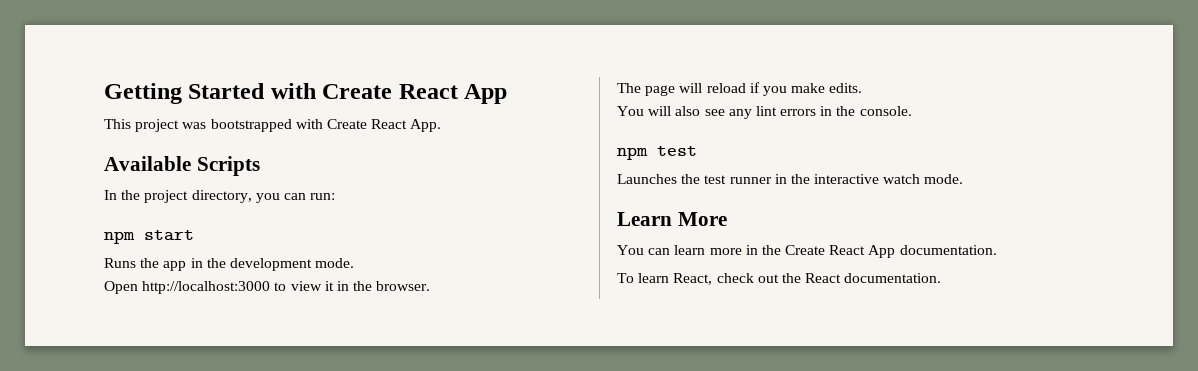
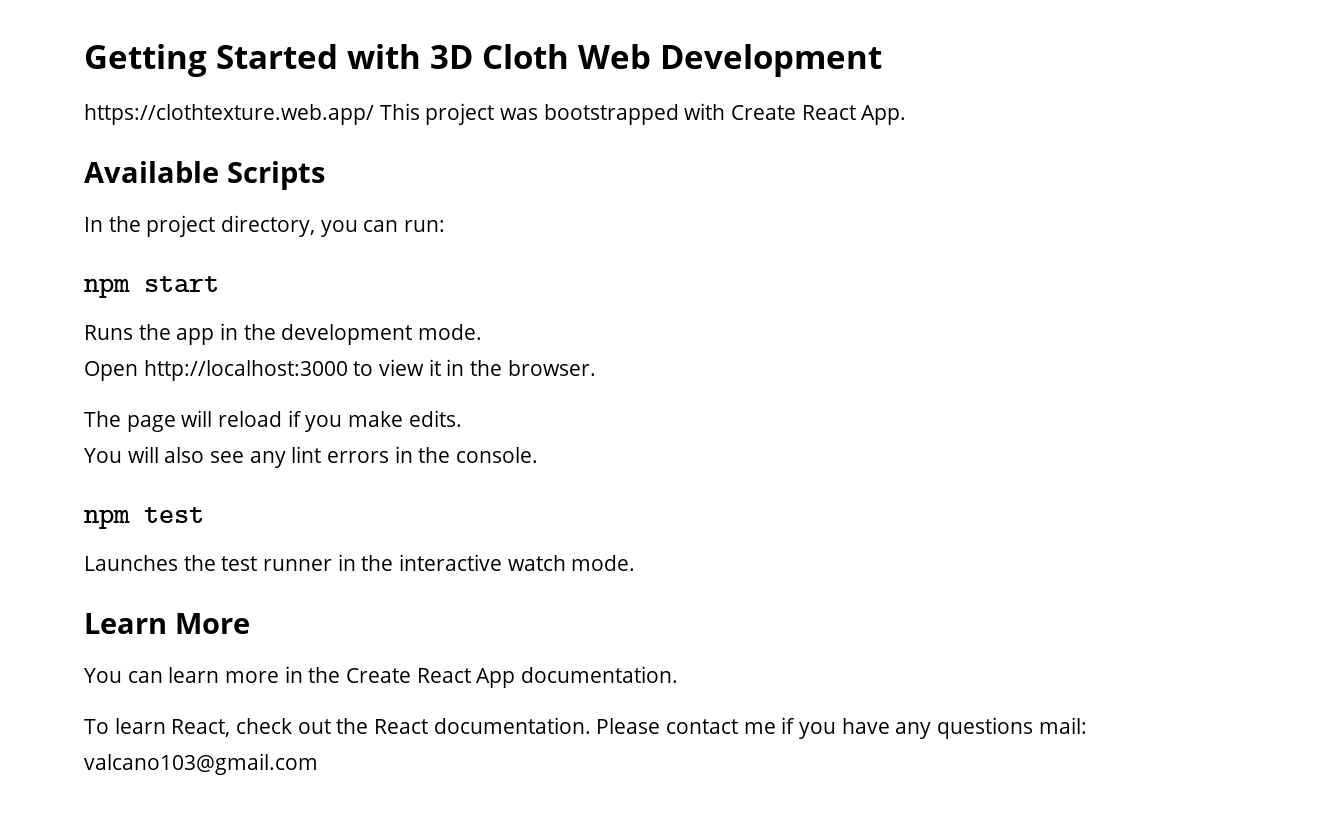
[322,84,508,104] Create React App // -> [430,44,882,77] [84,104,374,125] 3D Cloth Web Development // https://clothtexture.web.app/
(942, 278) none -> [596,717,1087,739] [84,753,318,775] Please contact me if you have any questions mail: valcano103@gmail.com

